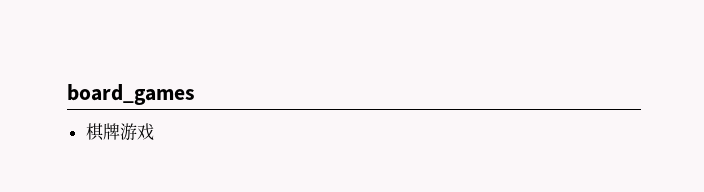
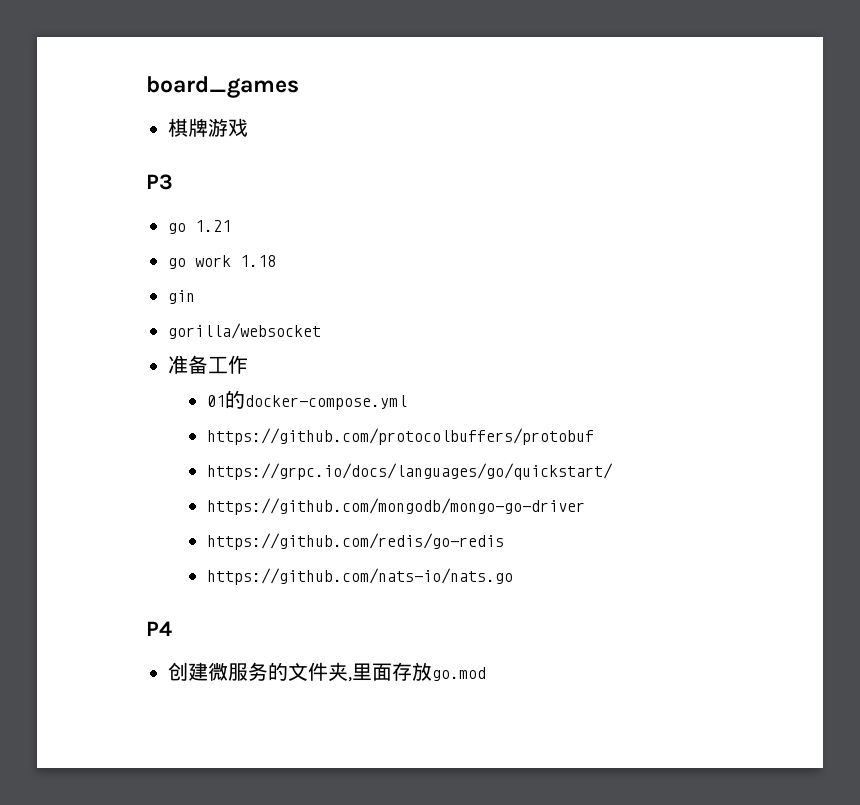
(154, 132) none -> [146,174,173,190] [168,220,231,234] [168,255,276,269] [168,290,195,304] [168,323,321,339] [168,355,248,374] [207,390,408,410] [207,428,595,445] [207,463,614,480] [207,498,586,515] [207,533,505,550] [207,568,514,585] [146,621,172,636] [168,662,486,682] // P3 // go 1.21 // go work 1.18 // gin // gorilla/websocket // 准备工作 // 01的docker-compose.yml // https://github.com/protocolbuffers/protobuf // https://grpc.io/docs/languages/go/quickstart/ // https://github.com/mongodb/mongo-go-driver // https://github.com/redis/go-redis // https://github.com/nats-io/nats.go // P4 // 创建微服务的文件夹,里面存放go.mod

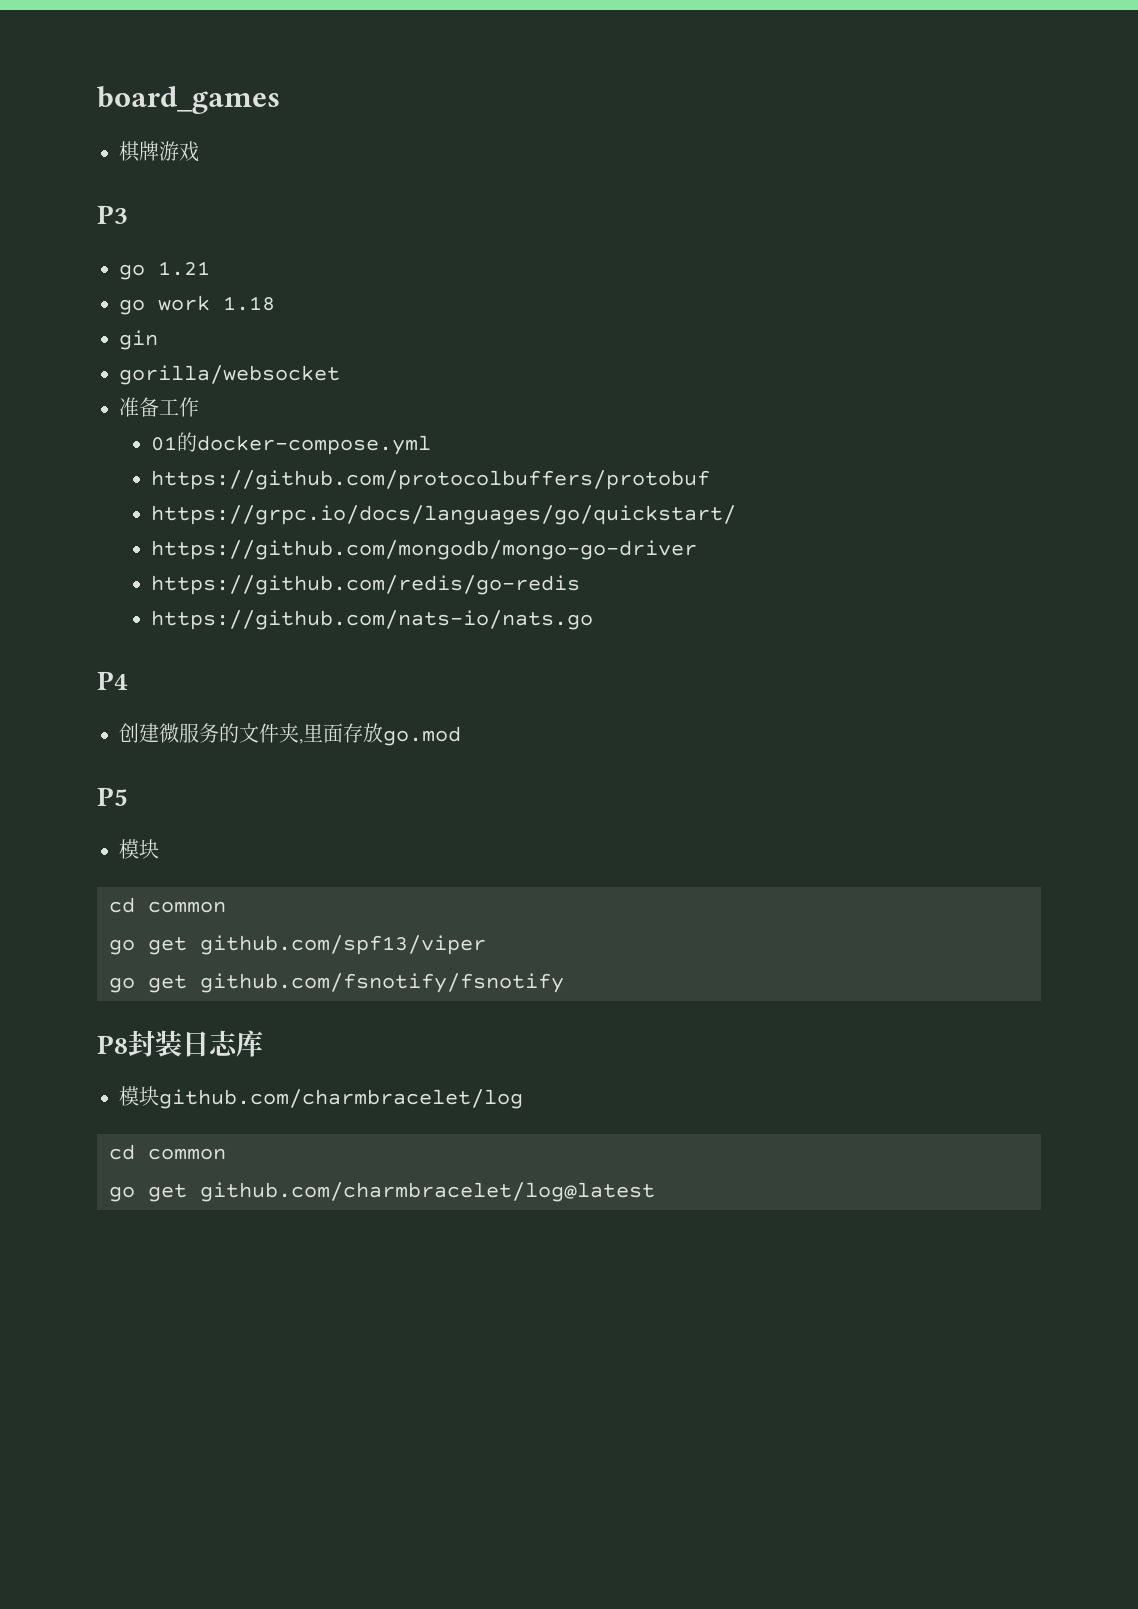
(486, 674) none -> [97,787,128,806] [119,839,159,859] [109,897,226,913] [109,935,486,955] [109,973,564,993] [97,1030,263,1057] [119,1086,523,1109] [109,1144,226,1160] [109,1182,655,1202] // P5 // 模块 // cd common // go get github.com/spf13/viper // go get github.com/fsnotify/fsnotify // P8封装日志库 // 模块github.com/charmbracelet/log // cd common // go get github.com/charmbracelet/log@latest

